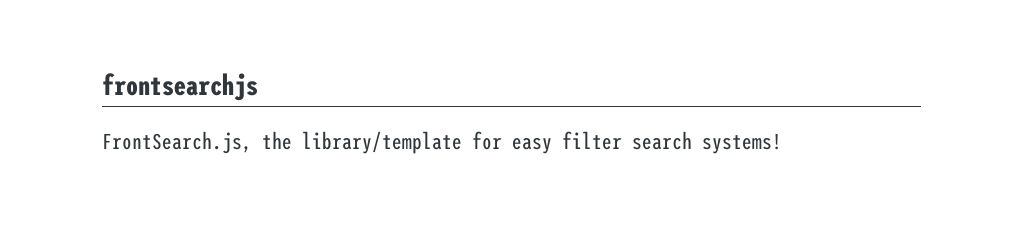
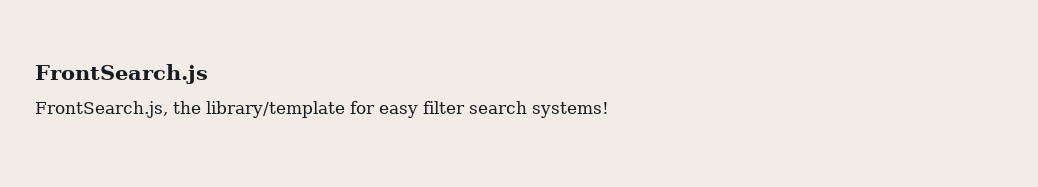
[102,73,258,101] frontsearchjs -> [35,64,208,84] FrontSearch.js

